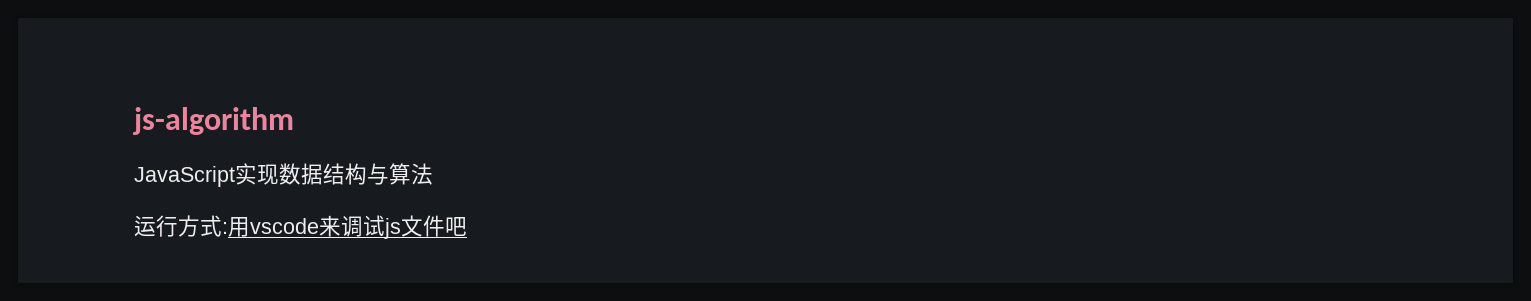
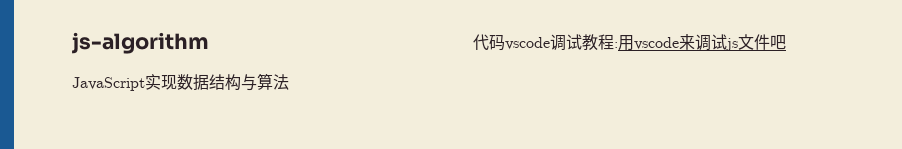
[134,215,222,237] 运行方式 -> [473,34,614,51] 代码vscode调试教程

